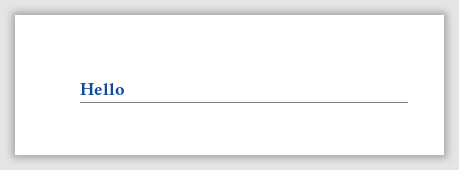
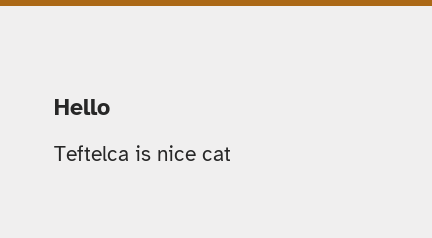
(125, 89) none -> [54,145,231,161] // Teftelca is nice cat

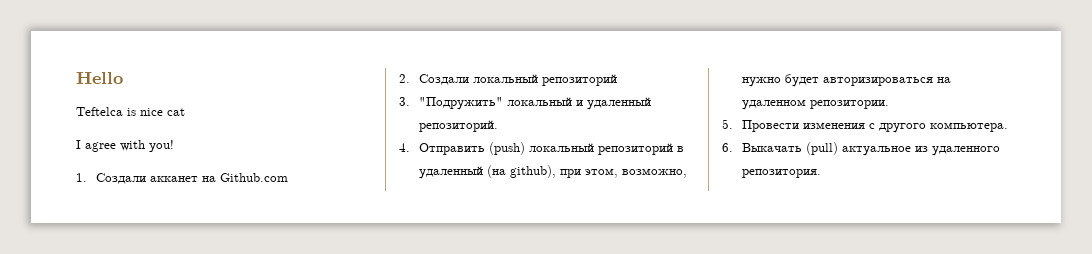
(231, 154) none -> [76,140,174,152] [76,173,289,184] [399,74,618,86] [399,97,652,110] [419,120,499,132] [399,142,685,155] [419,165,688,179] [742,74,952,87] [742,99,890,110] [722,119,1009,133] [722,142,1001,156] [742,169,822,178] // I agree with you! // 1. Создали акканет на Github.com // 2. Создали локальный репозиторий // 3. "Подружить" локальный и удаленный репозиторий. // 4. Отправить (push) локальный репозиторий в удаленный (на github), при этом, возможно, нужно будет авторизироваться на удаленном репозитории. // 5. Провести изменения с другого компьютера. // 6. Выкачать (pull) актуальное из удаленного репозитория.

